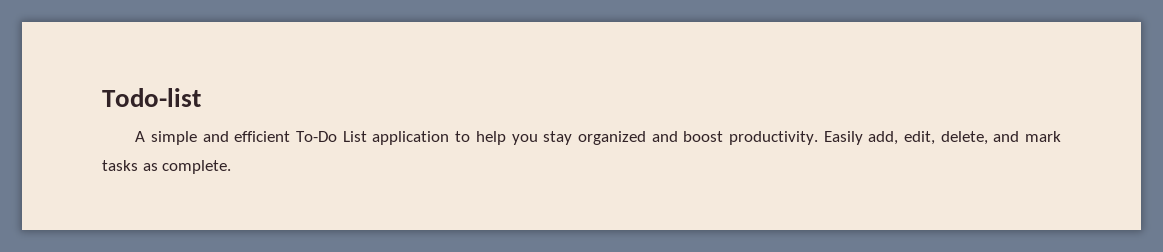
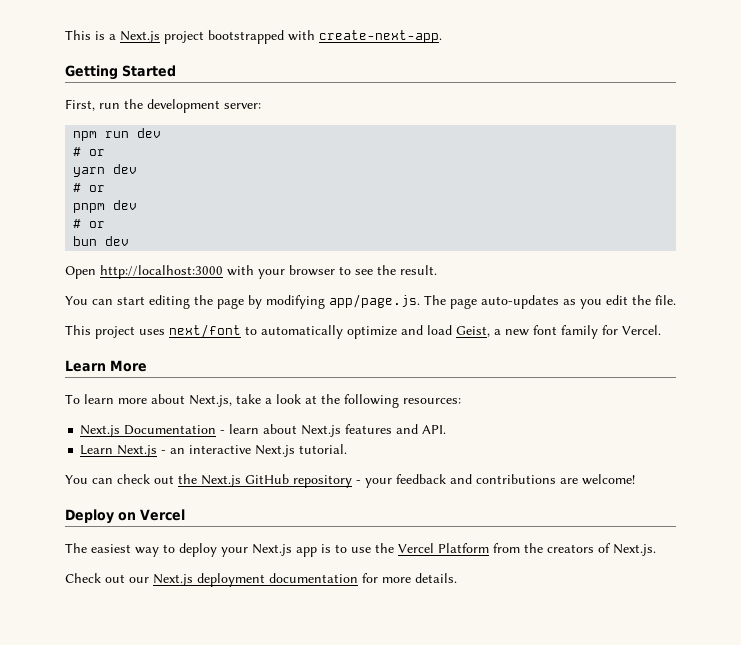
[102,88,201,107] [135,131,1061,145] [102,160,232,174] Todo-list // A simple and efficient To-Do List application to help you stay organized and boost productivity. Easily add, edit, delete, and mark tasks as complete. -> [65,30,442,44] [65,65,176,80] [65,99,261,113] [73,128,162,141] [73,147,106,156] [73,164,138,177] [73,183,106,192] [73,200,138,213] [73,219,106,228] [73,236,130,246] [65,265,437,279] [65,294,676,309] [65,324,661,339] [65,360,147,372] [65,394,461,408] [80,424,447,437] [80,444,348,457] [65,474,635,488] [65,509,185,524] [65,543,656,557] [65,573,457,587] This is a Next.js project bootstrapped with create-next-app. // Getting Started // First, run the development server: // npm run dev // # or // yarn dev // # or // pnpm dev // # or // bun dev // Open http://localhost:3000 with your browser to see the result. // You can start editing the page by modifying app/page.js. The page auto-updates as you edit the file. // This project uses next/font to automatically optimize and load Geist, a new font family for Vercel. // Learn More // To learn more about Next.js, take a look at the following resources: // Next.js Documentation - learn about Next.js features and API. // Learn Next.js - an interactive Next.js tutorial. // You can check out the Next.js GitHub repository - your feedback and contributions are welcome! // Deploy on Vercel // The easiest way to deploy your Next.js app is to use the Vercel Platform from the creators of Next.js. // Check out our Next.js deployment documentation for more details.

